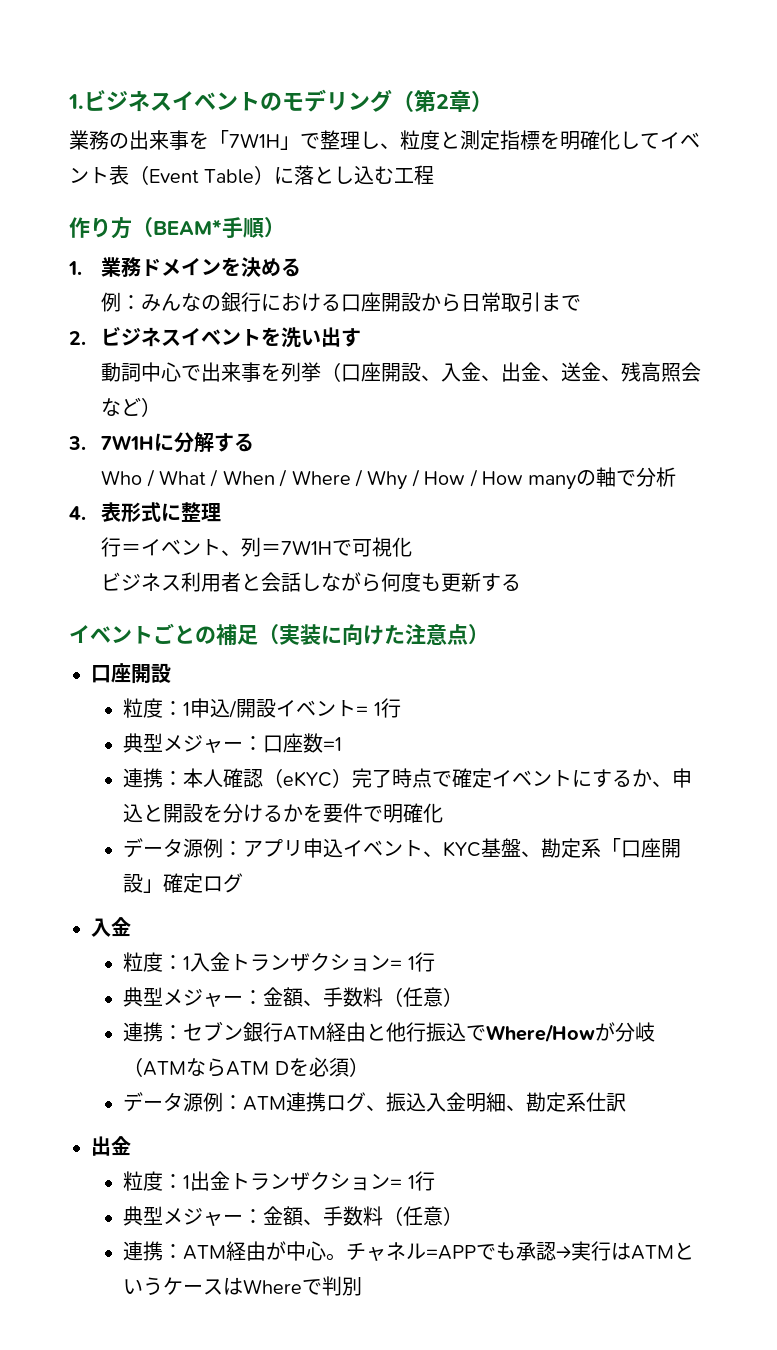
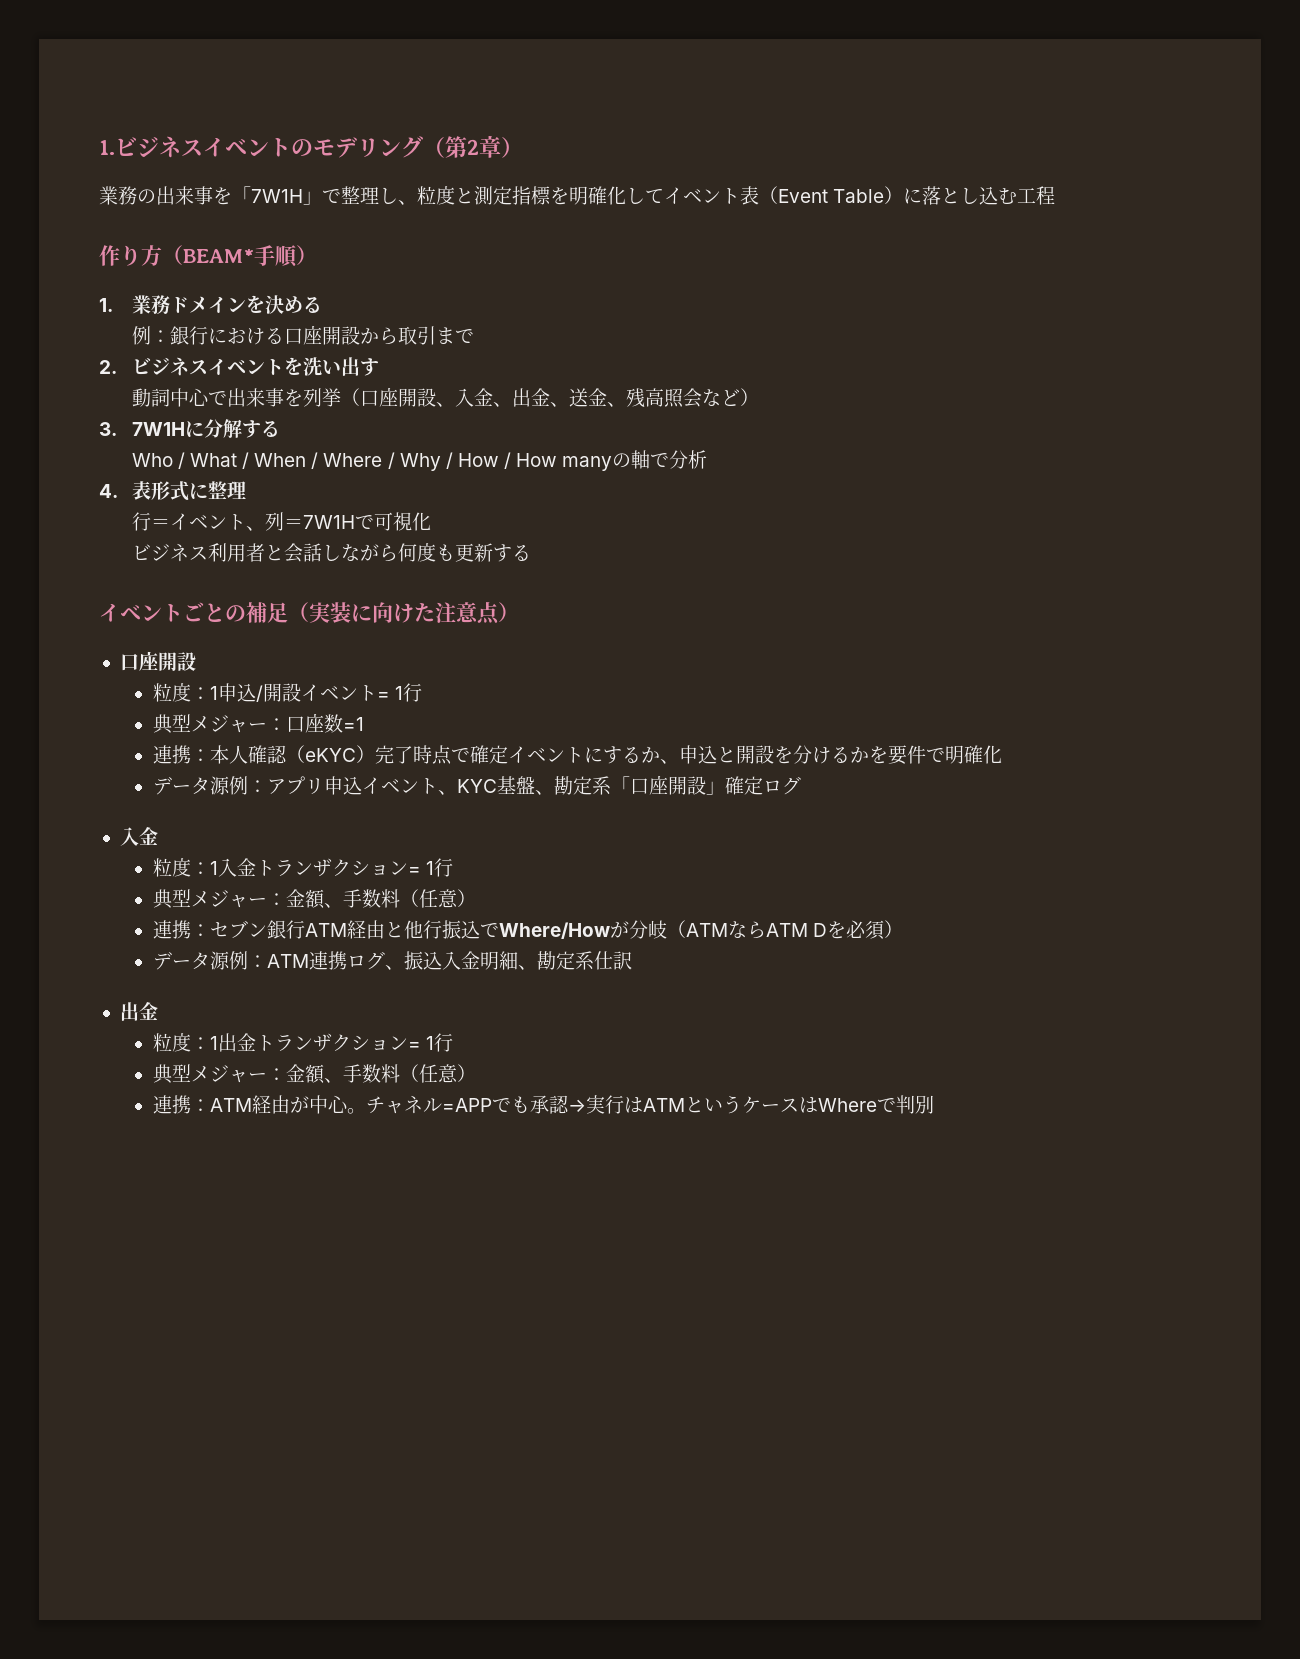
[141,293,222,312] みんなの -> (170, 336) none
[461,292,502,312] 日常 -> (398, 336) none

